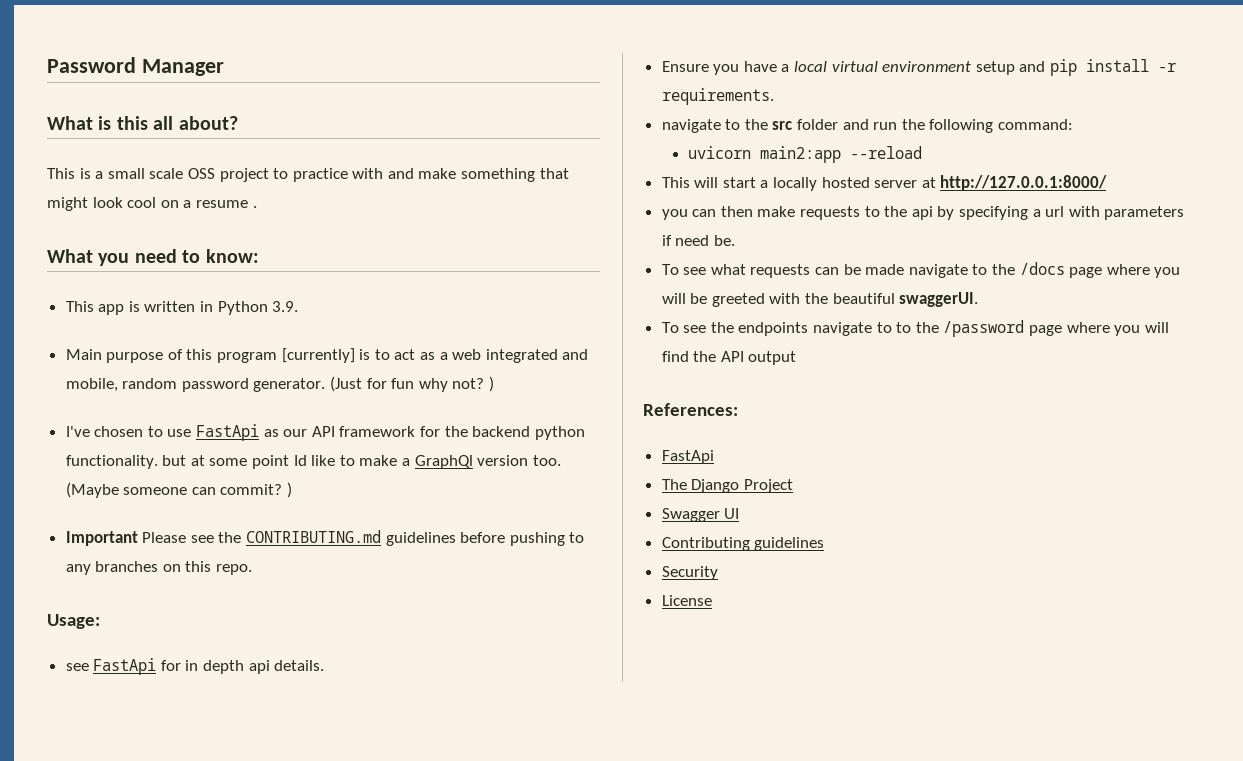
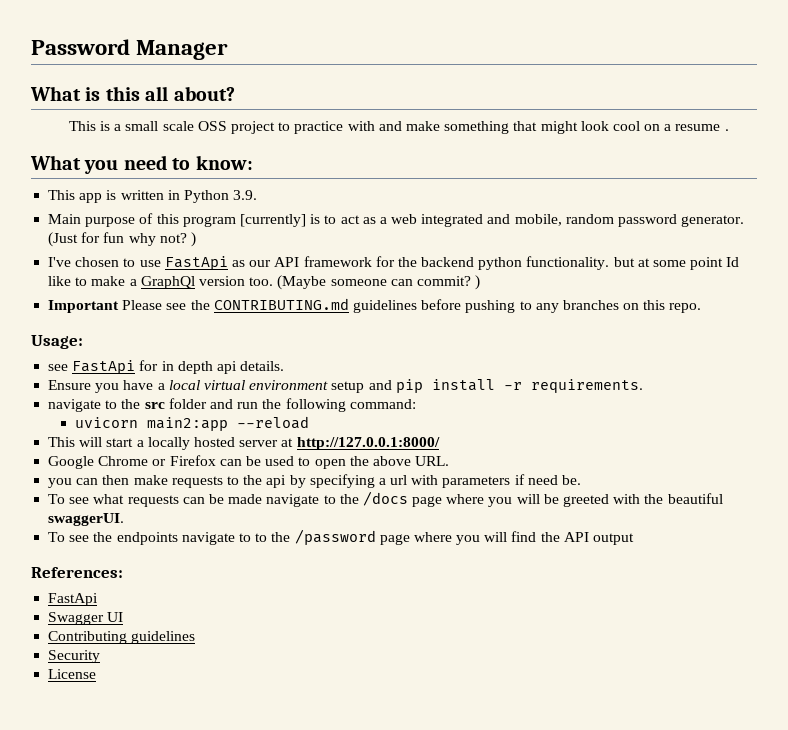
(1108, 183) none -> [48,455,450,469] // Google Chrome or Firefox can be used to open the above URL.
[661,479,793,493] // The Django Project -> (99, 599) none

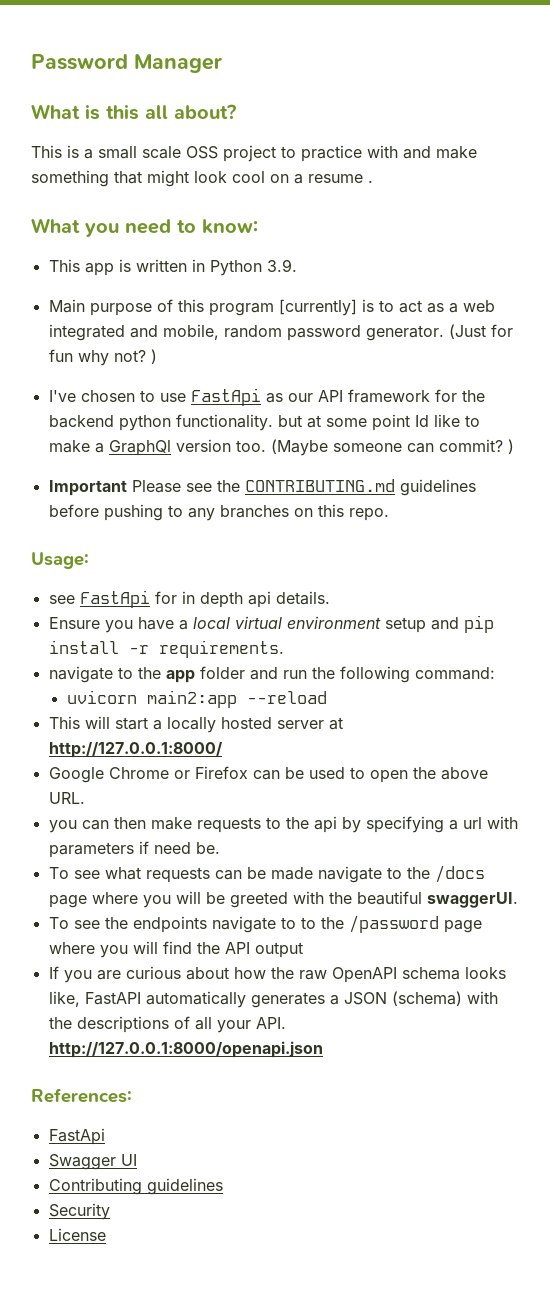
[144,402,165,409] src -> [165,670,195,683] app
(635, 539) none -> [48,966,506,983] [48,991,498,1008] [48,1016,286,1033] [48,1041,323,1058] // If you are curious about how the raw OpenAPI schema looks like, FastAPI automatically generates a JSON (schema) with the descriptions of all your API. http://127.0.0.1:8000/openapi.json

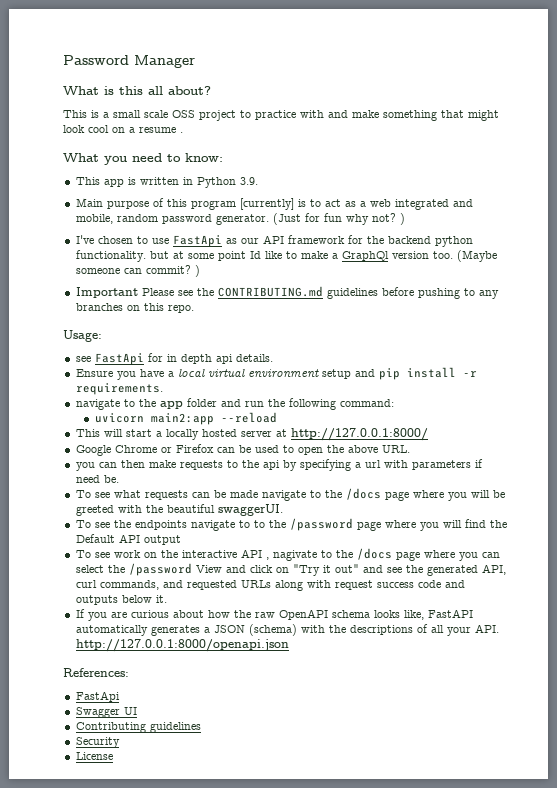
(220, 948) none -> [75,534,115,543] Default
(303, 950) none -> [75,548,500,561] [75,563,506,576] [75,580,465,591] [75,595,167,605] // To see work on the interactive API , nagivate to the /docs page where you can select the /password View and click on "Try it out" and see the generated API, curl commands, and requested URLs along with request success code and outputs below it.

